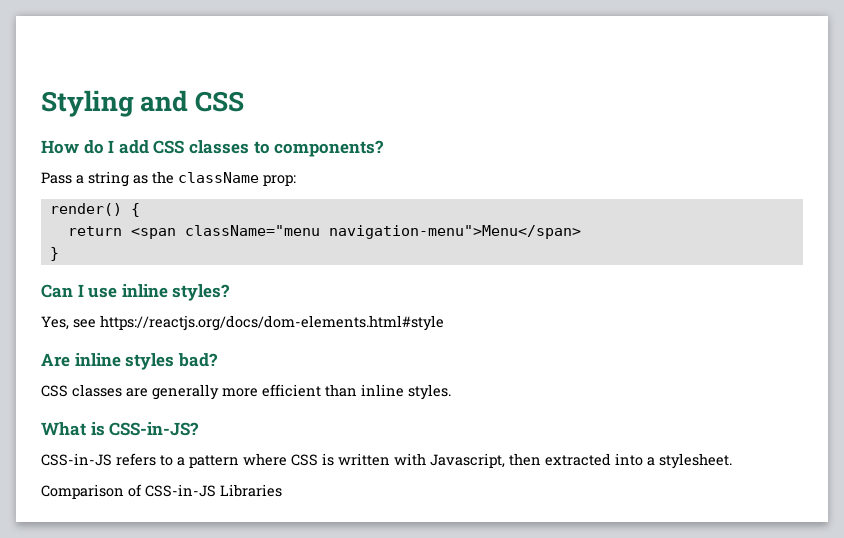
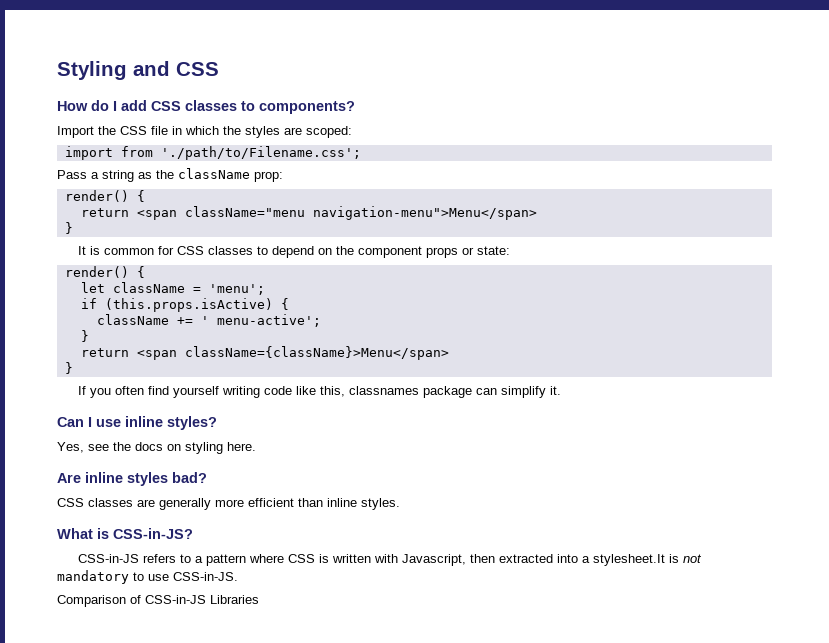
(385, 148) none -> [57,126,352,138] [64,146,361,160] // Import the CSS file in which the styles are scoped: // import from './path/to/Filename.css';
(59, 254) none -> [78,246,511,258] [64,266,145,278] [80,282,265,295] [80,298,289,312] [96,314,321,327] [80,330,89,342] [80,346,449,360] [64,362,73,374] [78,386,562,398] // It is common for CSS classes to depend on the component props or state: // render() { // let className = 'menu'; // if (this.props.isActive) { // className += ' menu-active'; // } // return <span className={className}>Menu</span> // } // If you often find yourself writing code like this, classnames package can simplify it.
[100,315,444,331] https://reactjs.org/docs/dom-elements.html#style -> [113,442,256,454] the docs on styling here.
[659,453,732,469] stylesheet. -> [593,554,703,566] [57,570,238,584] stylesheet.It is not mandatory to use CSS-in-JS.

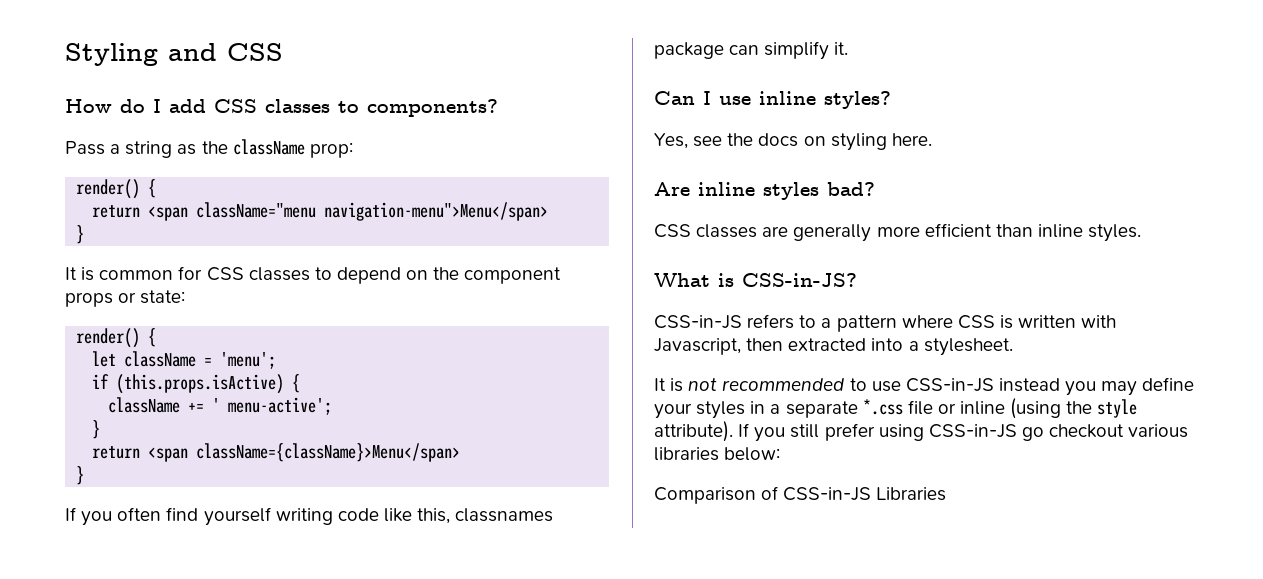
[57,126,352,138] [64,146,361,160] // Import the CSS file in which the styles are scoped: // import from './path/to/Filename.css'; -> (498, 108) none
[593,554,666,566] stylesheet.It -> [923,338,1013,356] [654,378,666,391] stylesheet. // It
[57,570,129,584] mandatory -> [722,378,845,391] recommended
[173,572,238,581] CSS-in-JS. -> [905,377,1195,396] [654,398,1138,419] [654,421,1189,442] [654,447,781,461] CSS-in-JS instead you may define your styles in a separate *.css file or inline (using the style attribute). If you still prefer using CSS-in-JS go checkout various libraries below:

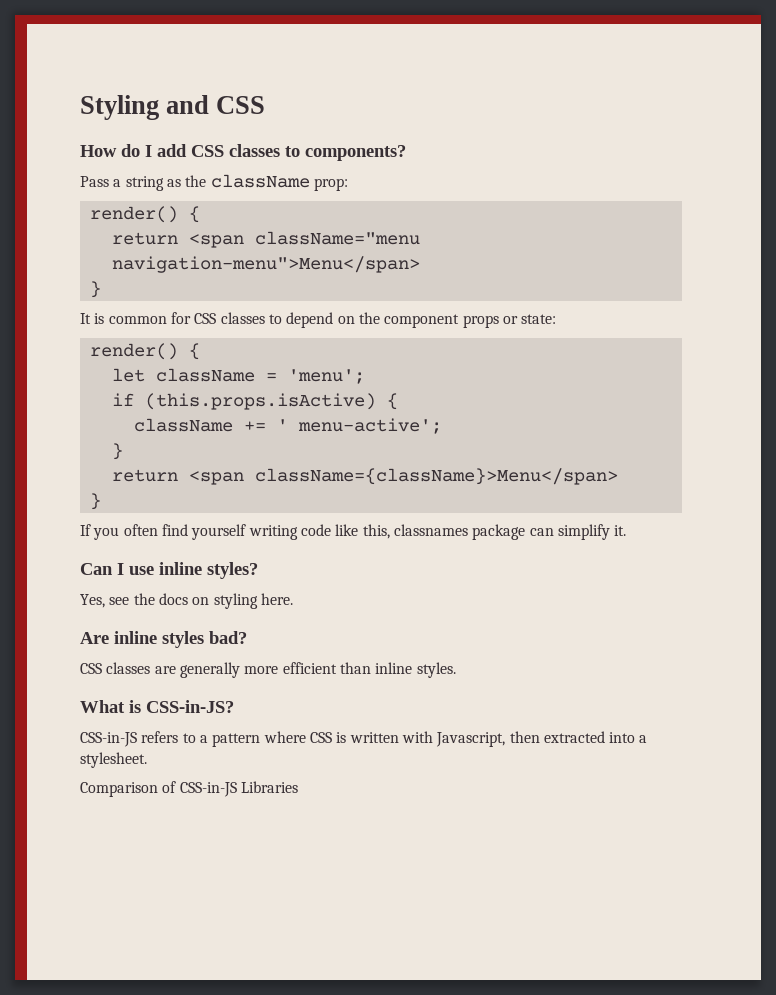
[654,377,1195,396] [654,398,1138,419] [654,421,1189,442] [654,447,781,461] // It is not recommended to use CSS-in-JS instead you may define your styles in a separate *.css file or inline (using the style attribute). If you still prefer using CSS-in-JS go checkout various libraries below: -> (147, 760) none

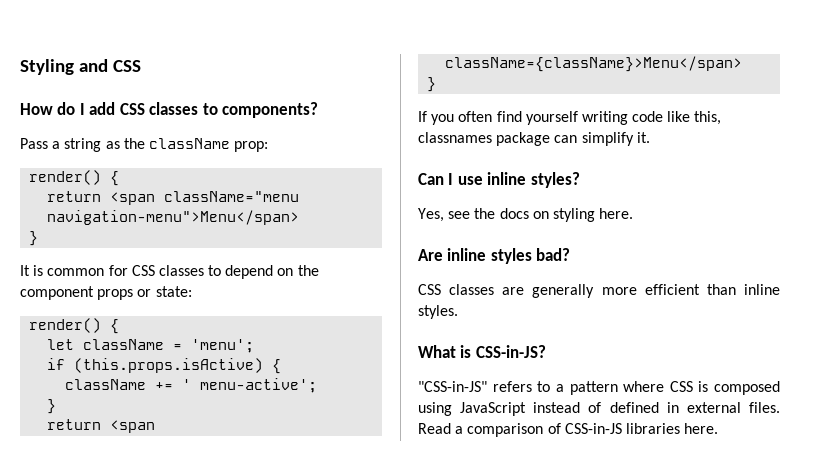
[80,732,137,747] CSS-in-JS -> [418,381,487,392] "CSS-in-JS"
[349,731,648,747] [80,752,147,768] [80,781,298,797] written with Javascript, then extracted into a stylesheet. // Comparison of CSS-in-JS Libraries -> [714,381,780,395] [418,402,780,416] [418,423,719,437] composed using JavaScript instead of defined in external files. Read a comparison of CSS-in-JS libraries here.

